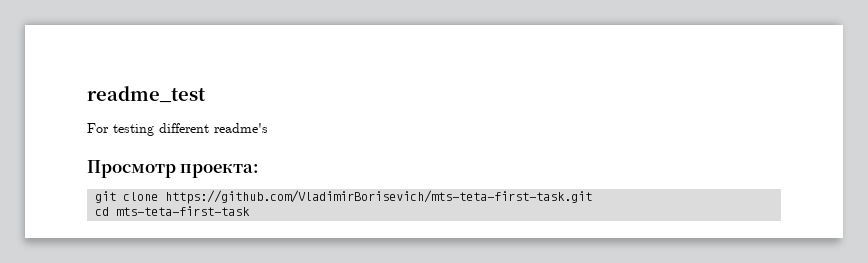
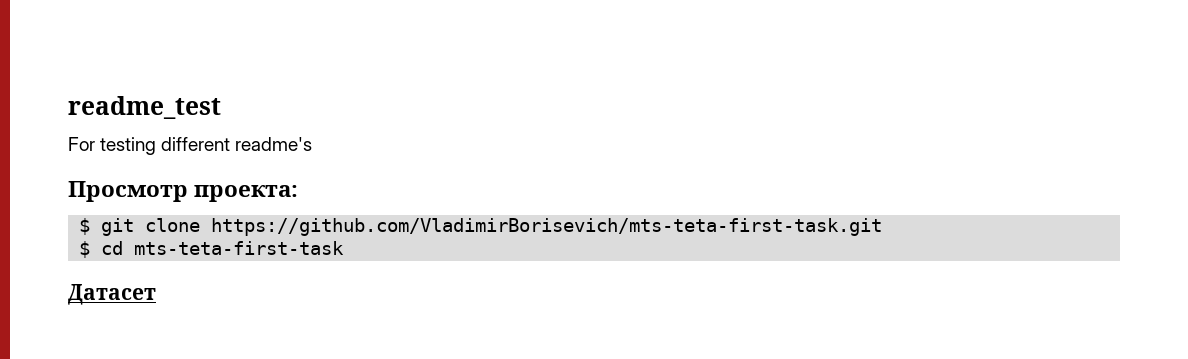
(260, 171) none -> [79,218,91,235] $
(593, 197) none -> [79,241,91,258] $
(251, 211) none -> [68,284,156,305] // Датасет

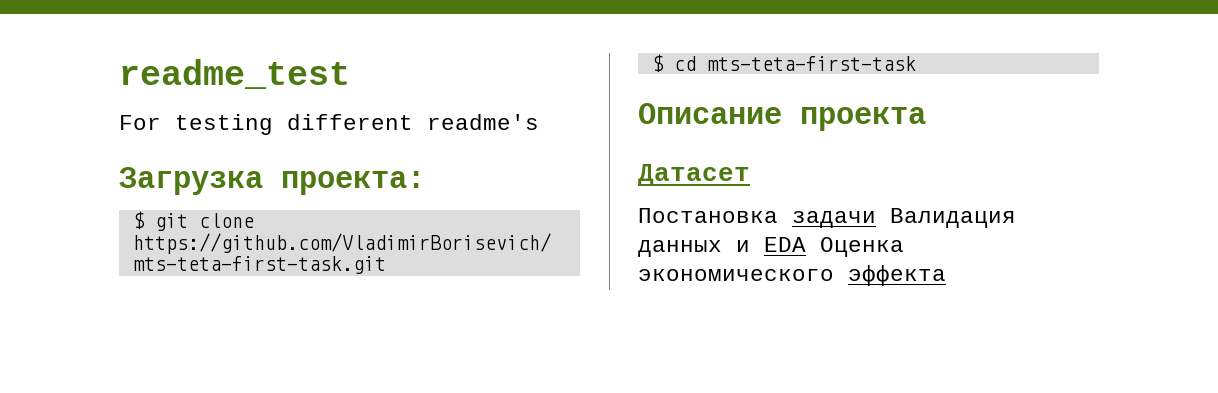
[68,181,188,202] Просмотр -> [119,167,263,195] Загрузка
(345, 248) none -> [638,103,926,131] // Описание проекта
(156, 294) none -> [638,208,1016,228] [638,237,904,257] [638,265,946,286] // Постановка задачи Валидация данных и EDA Оценка экономического эффекта

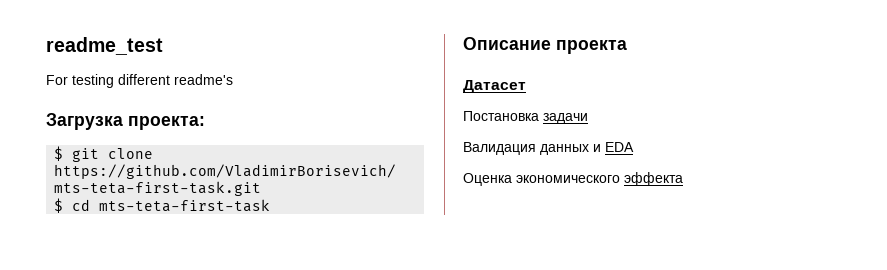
(876, 219) none -> (588, 118) //
(806, 244) none -> (634, 147) //

